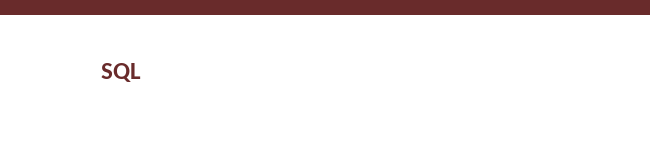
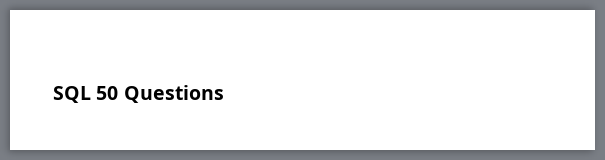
(141, 72) none -> [96,85,224,103] 50 Questions

